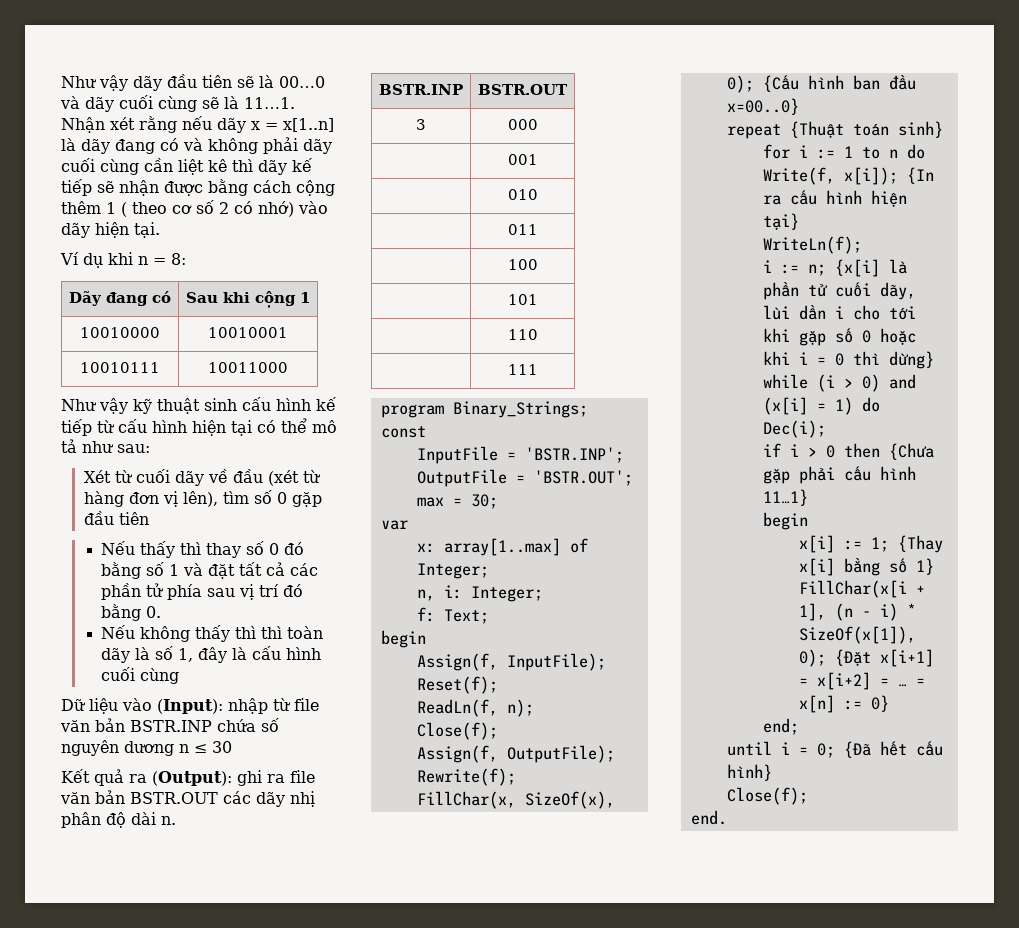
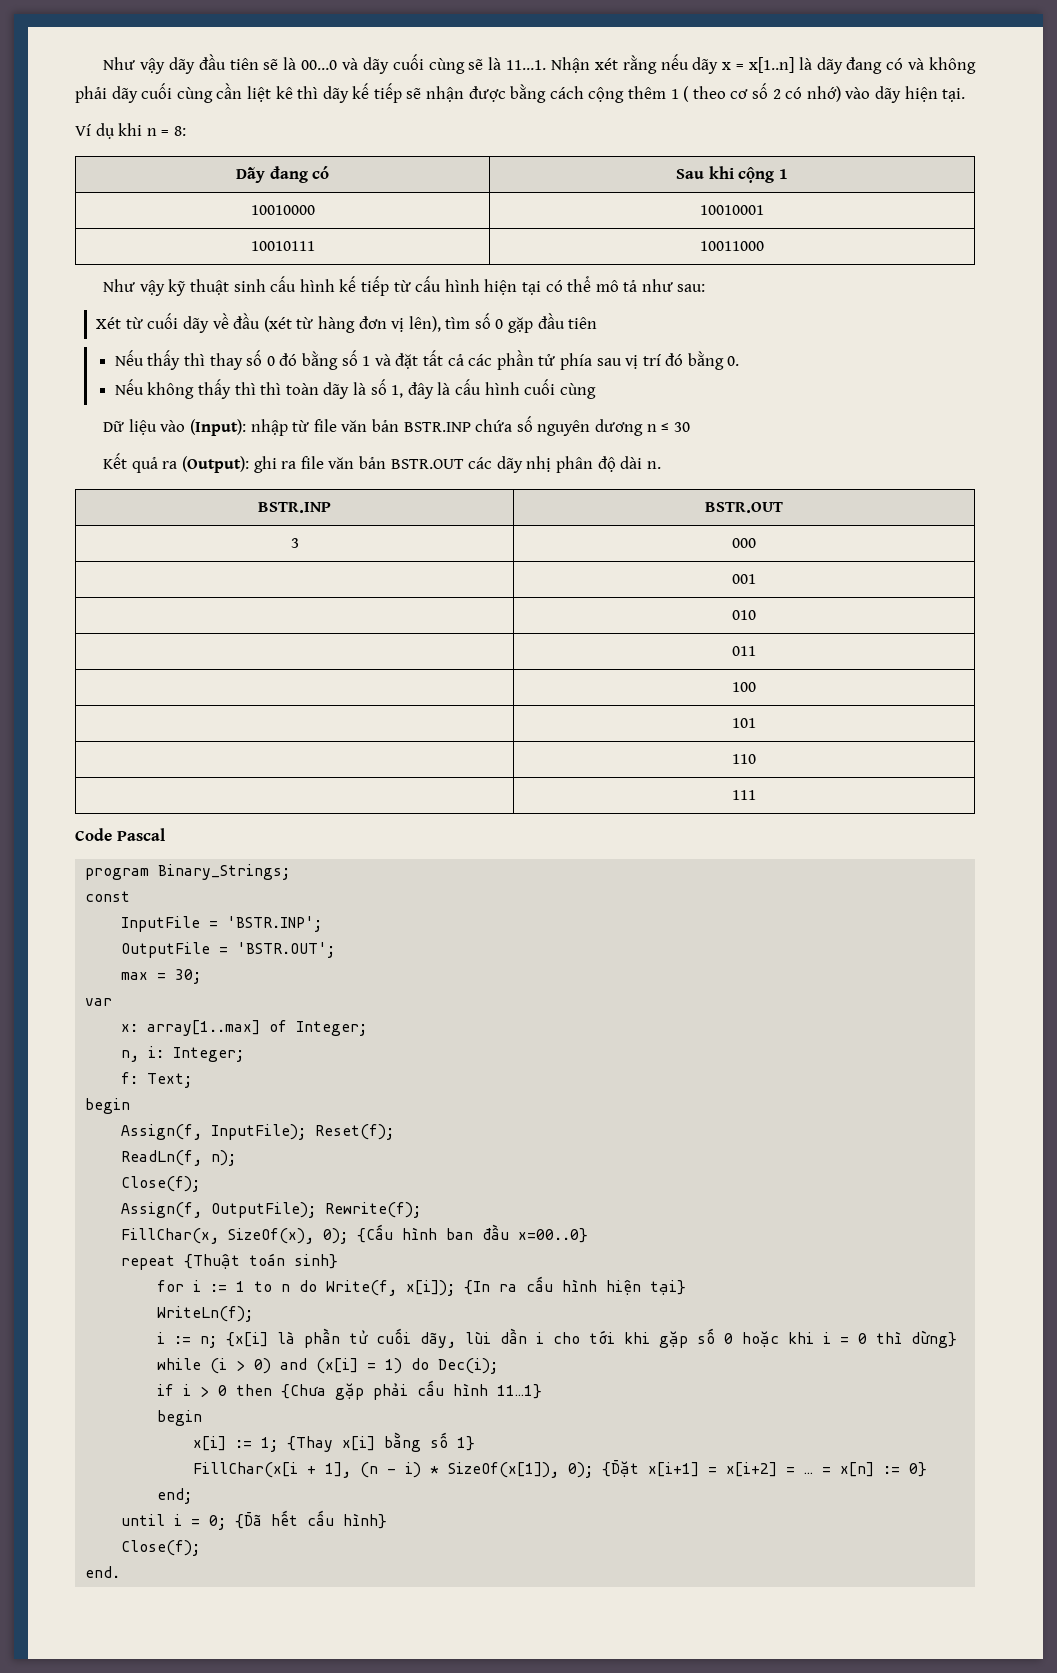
(538, 369) none -> [75,828,165,841] // Code Pascal

